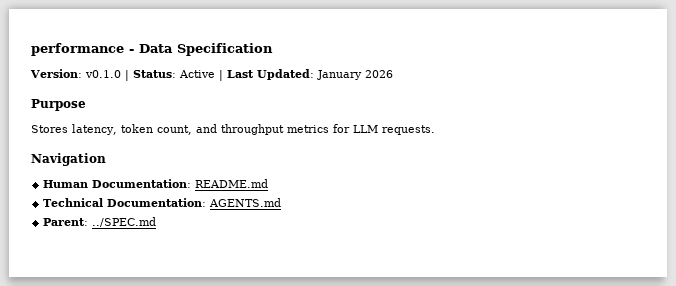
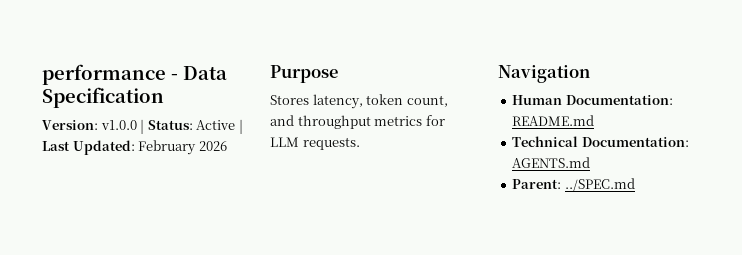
[85,70,121,78] v0.1.0 -> [100,120,137,130] v1.0.0
[317,70,362,80] January -> [138,140,197,155] February

